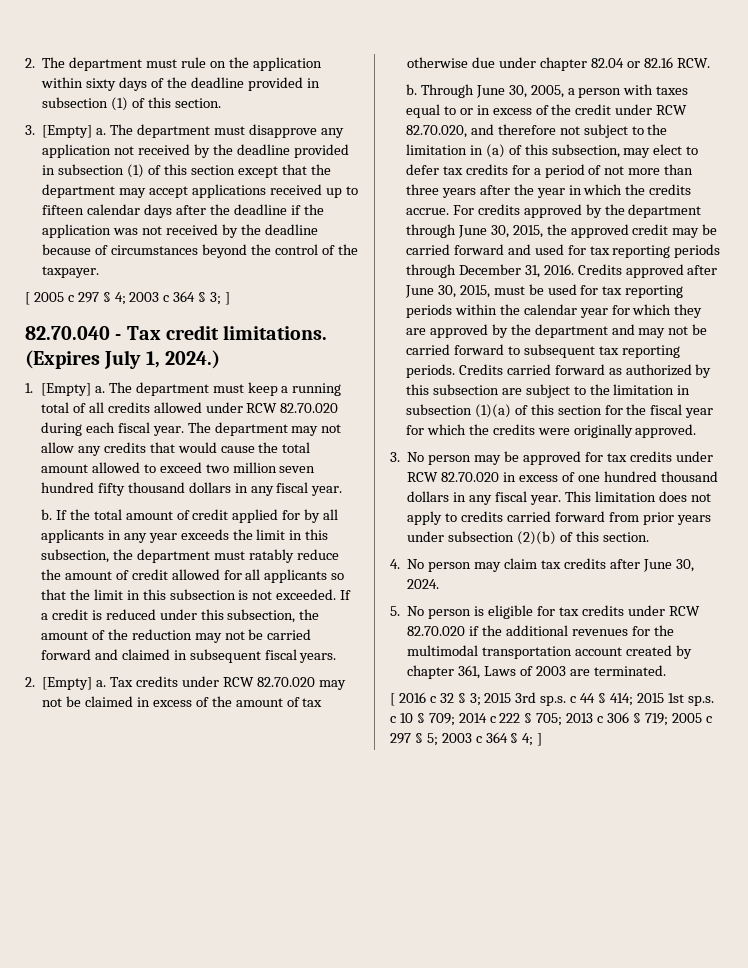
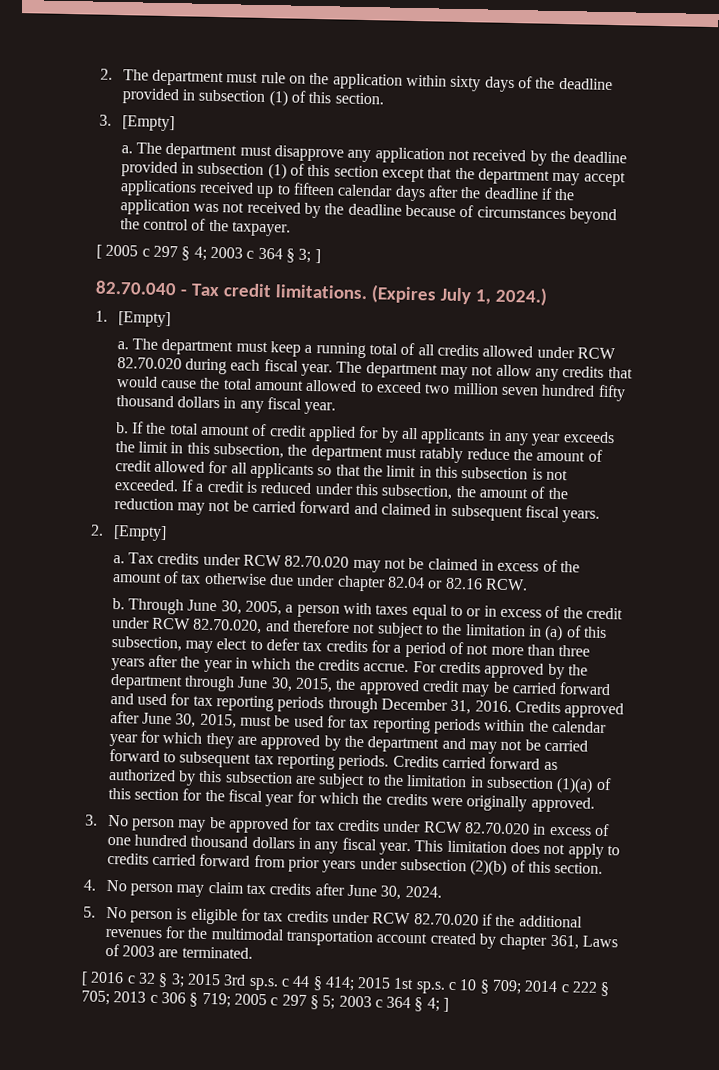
(93, 131) none -> (175, 123) //
(91, 389) none -> (171, 319) //
(93, 683) none -> (167, 533) //

